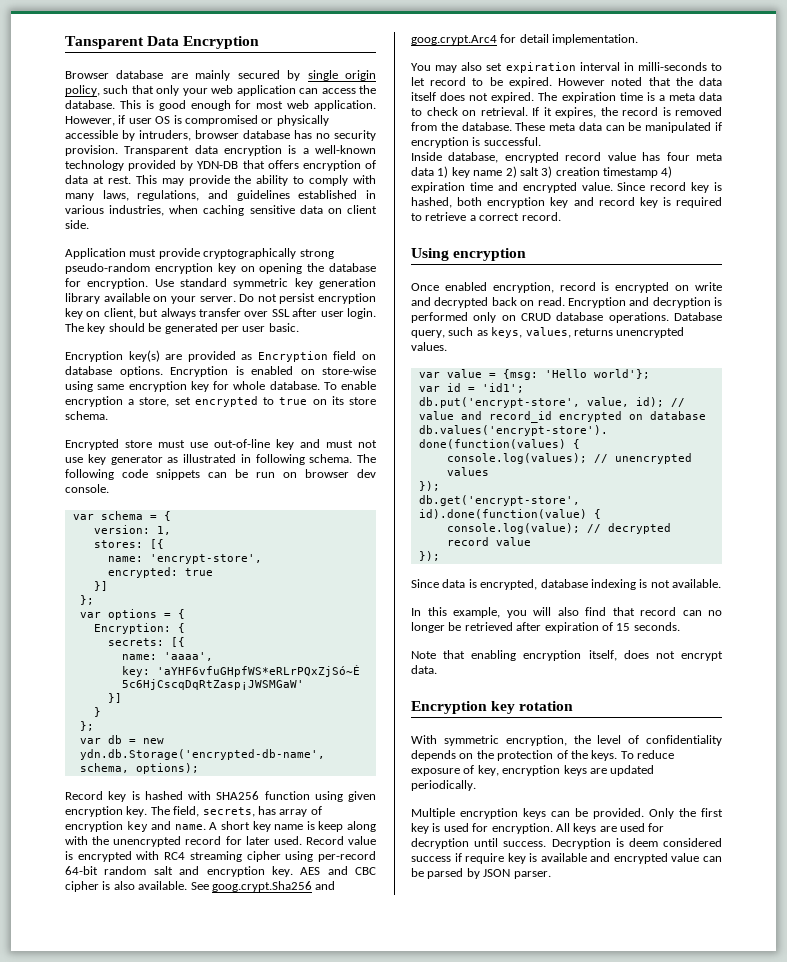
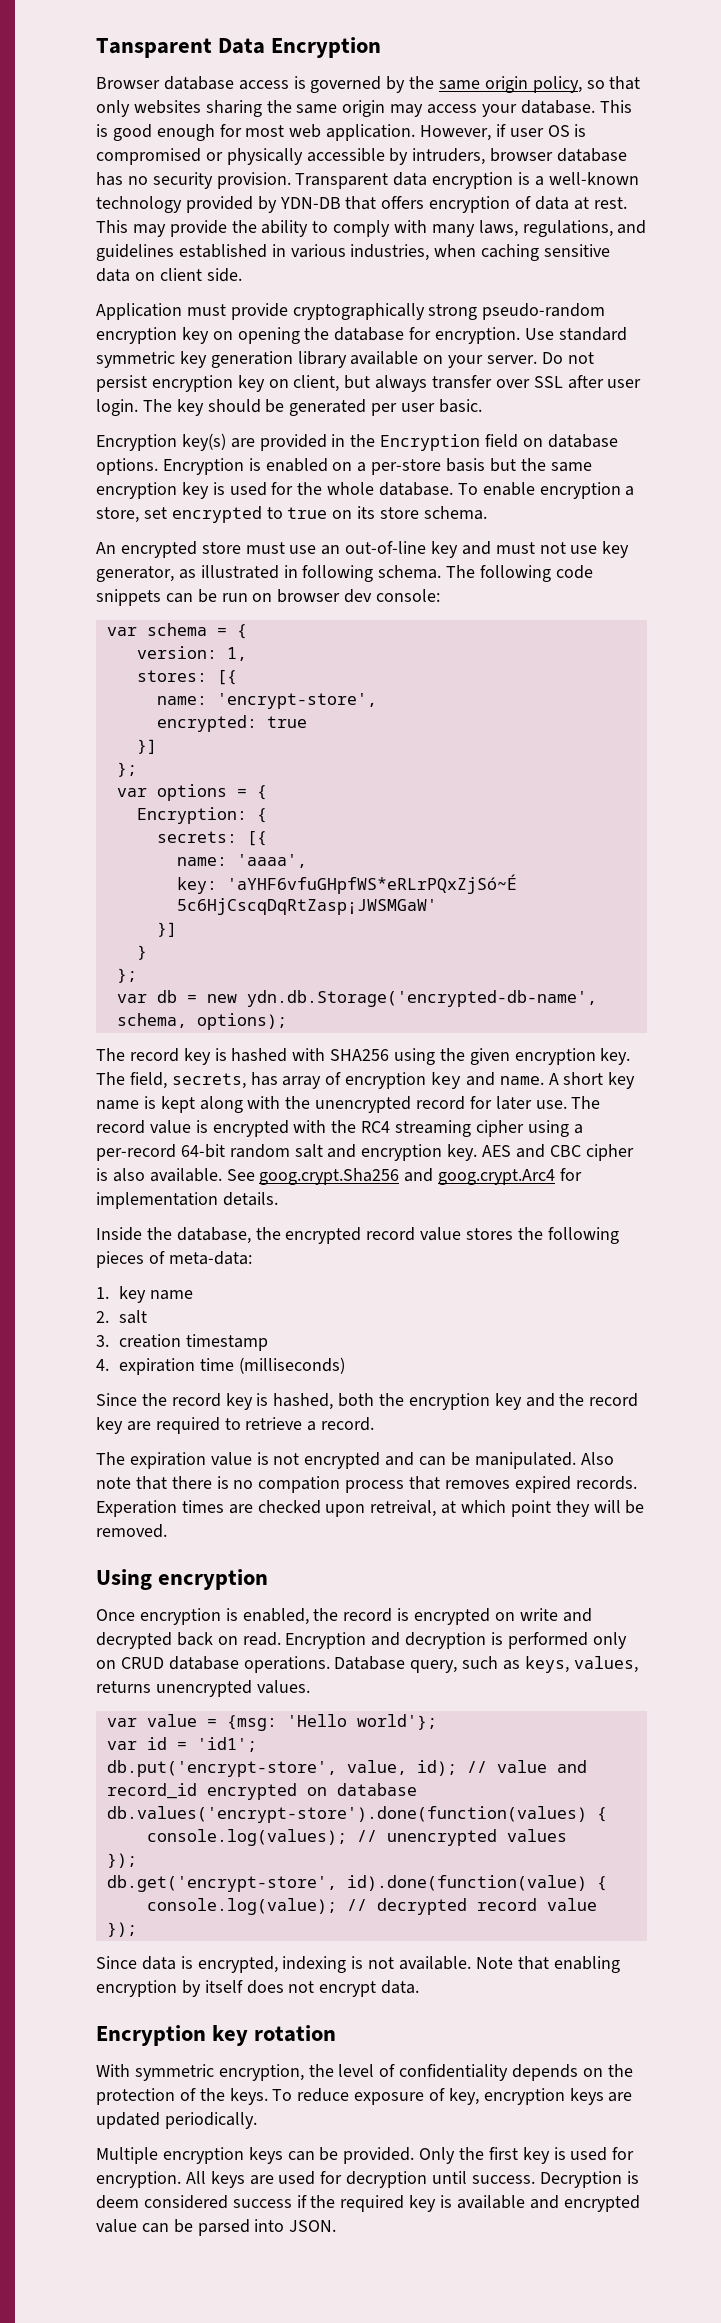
[170,70,338,81] are mainly secured by single -> [238,76,481,93] access is governed by the same
[103,85,129,94] such -> [586,80,605,89] so
[182,85,377,96] your web application can access the -> [133,100,517,117] websites sharing the same origin may access your
[241,354,253,360] as -> [331,434,376,447] in the
[322,366,376,375] [65,381,229,392] store-wise using same encryption key for -> [357,458,592,475] [96,482,323,499] a per-store basis but the same encryption key is used for the
[65,439,119,450] Encrypted -> [96,541,197,558] An encrypted
(208, 445) none -> [321,545,341,555] an
[110,455,163,465] generator -> [96,566,174,582] generator,
[65,484,109,493] console. -> [376,589,441,602] console:
[65,791,103,800] Record -> [96,1048,179,1062] The record
[264,791,343,802] function using -> [394,1048,465,1065] using the
[318,821,344,832] keep -> [160,1096,195,1113] kept
[273,836,344,845] used. Record -> [535,1096,601,1109] [96,1120,145,1134] use. The record
(160, 855) none -> [331,1120,357,1133] the
(314, 856) none -> [573,1124,583,1134] a
[519,34,639,45] [411,62,722,73] [411,77,722,88] [411,92,722,103] [411,107,722,118] [411,122,722,133] [411,137,541,148] [411,152,722,163] [411,166,553,178] detail implementation. // You may also set expiration interval in milli-seconds to let record to be expired. However noted that the data itself does not expired. The expiration time is a meta data to check on retrieval. If it expires, the record is removed from the database. These meta data can be manipulated if encryption is successful. // Inside database, encrypted record value has four meta data 1) key name 2) salt 3) -> [96,1192,278,1209] [96,1227,619,1244] [96,1251,252,1268] [96,1286,194,1303] [96,1310,148,1324] [96,1335,109,1347] implementation details. // Inside the database, the encrypted record value stores the following pieces of meta-data: // 1. key name // 2. salt // 3.
[661,166,673,178] [411,182,646,193] 4) expiration time and encrypted value. Since -> [96,1357,346,1375] [96,1393,167,1406] // 4. expiration time (milliseconds) // Since the
[487,197,671,208] encryption key and record key is -> [379,1393,639,1410] [96,1417,151,1434] the encryption key and the record key are
[479,213,520,221] correct -> (317, 1426) none
(561, 216) none -> [96,1452,614,1469] [96,1476,637,1493] [96,1500,645,1517] [96,1524,167,1538] // The expiration value is not encrypted and can be manipulated. Also note that there is no compation process that removes expired records. Experation times are checked upon retreival, at which point they will be removed.
[444,282,554,293] enabled encryption, -> [139,1608,339,1625] encryption is enabled, the
[540,579,588,588] database -> (278, 1964) none
[411,607,722,618] [411,622,680,633] // In this example, you will also find that record can no longer be retrieved after expiration of 15 seconds. // -> (472, 1963) none
[588,650,617,661] itself, -> [181,1980,243,1997] by itself
[465,853,505,864] require -> [310,2195,405,2212] the required
[466,868,551,879] by JSON parser. -> [254,2219,337,2232] into JSON.

